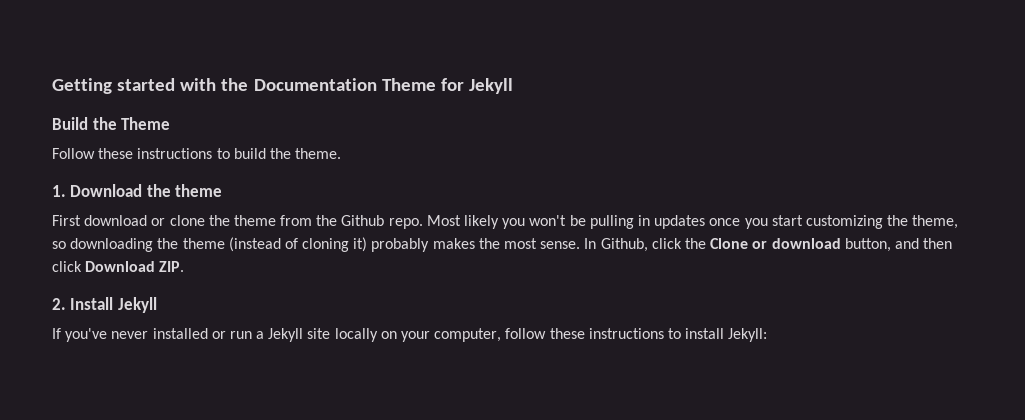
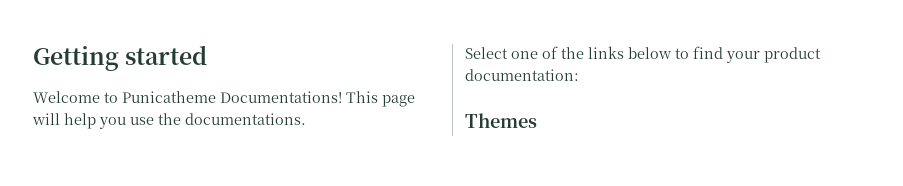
[180,78,513,94] [52,117,171,130] [52,148,342,159] [52,184,223,197] [52,215,959,229] [52,237,953,252] [52,261,185,272] [52,297,157,313] [52,328,768,342] with the Documentation Theme for Jekyll // Build the Theme // Follow these instructions to build the theme. // 1. Download the theme // First download or clone the theme from the Github repo. Most likely you won't be pulling in updates once you start customizing the theme, so downloading the theme (instead of cloning it) probably makes the most sense. In Github, click the Clone or download button, and then click Download ZIP. // 2. Install Jekyll // If you've never installed or run a Jekyll site locally on your computer, follow these instructions to install Jekyll: -> [33,91,415,107] [32,113,306,129] [465,46,821,63] [465,69,579,81] [465,113,537,128] // Welcome to Punicatheme Documentations! This page will help you use the documentations. // Select one of the links below to find your product documentation: // Themes

